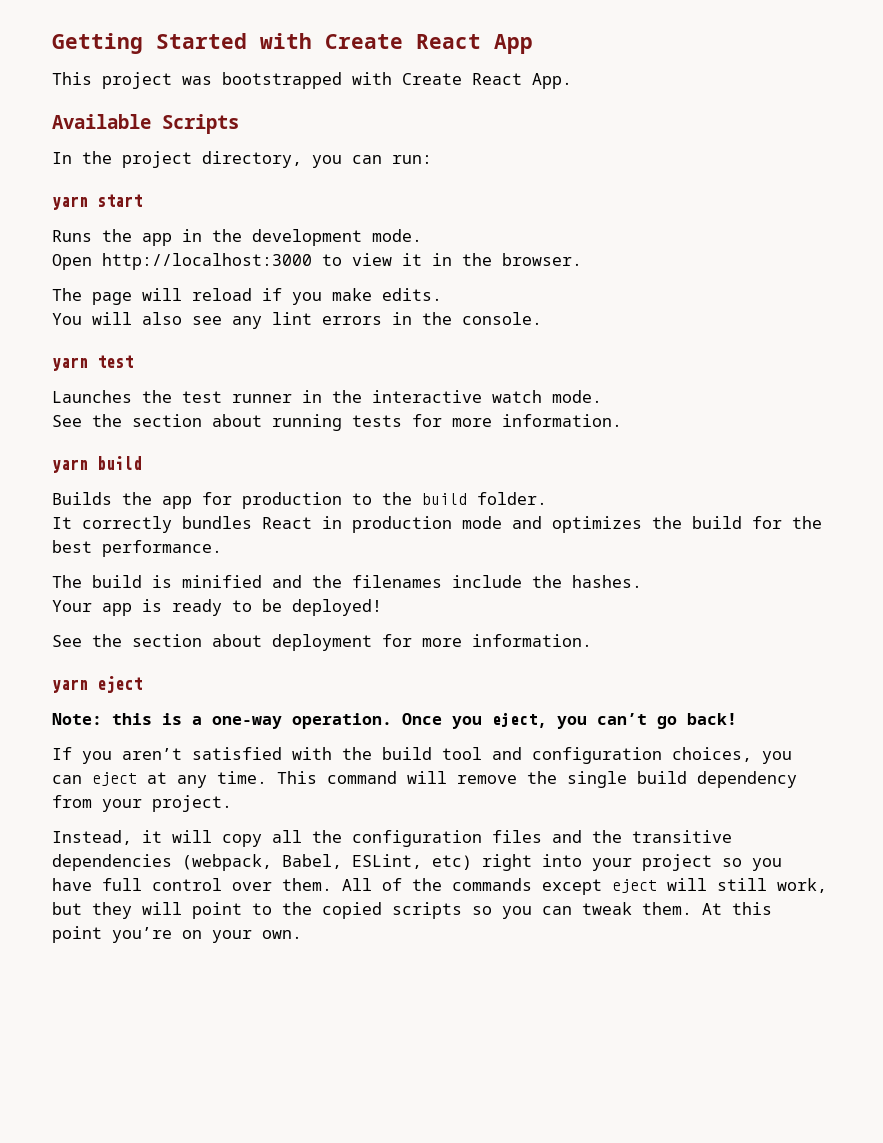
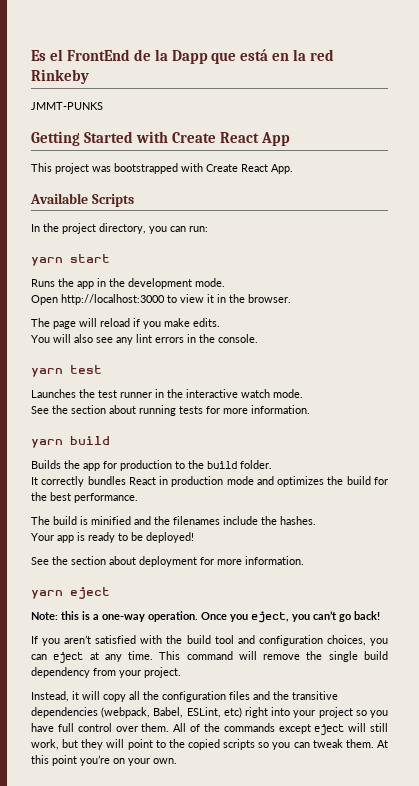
(52, 43) none -> [31,49,335,64] [31,69,89,84] [31,102,103,110] Es el FrontEnd de la Dapp que está en la red Rinkeby // JMMT-PUNKS //

